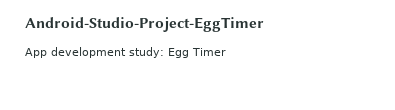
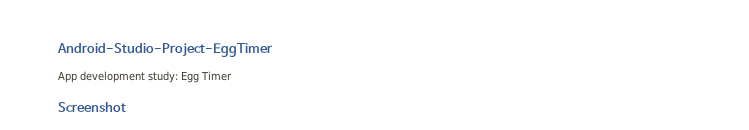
(226, 52) none -> [58,102,126,112] // Screenshot

